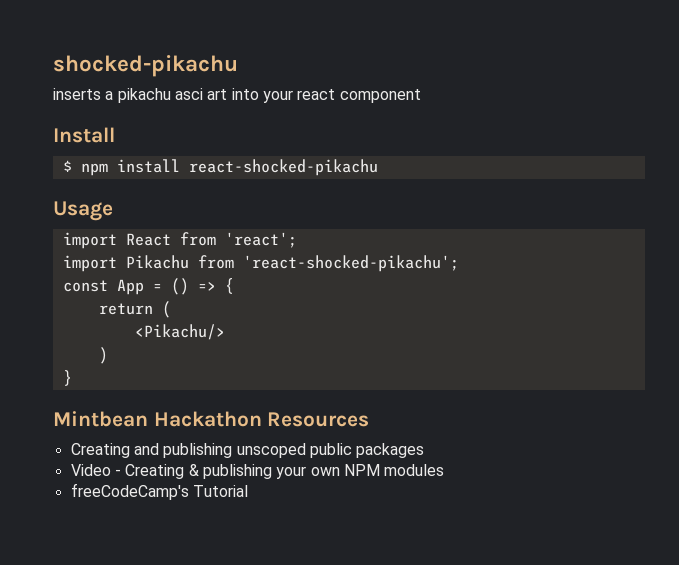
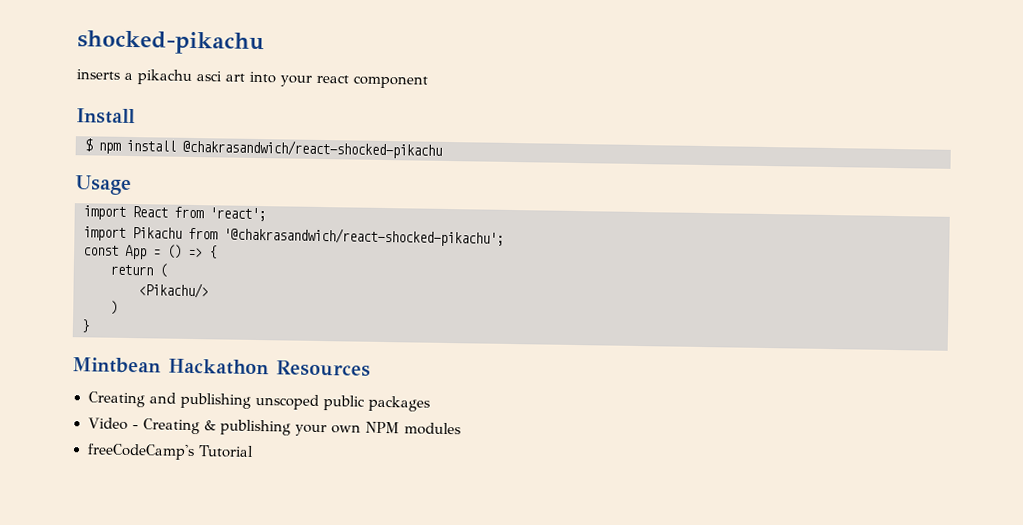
[188,159,378,176] react-shocked-pikachu -> [182,138,442,159] @chakrasandwich/react-shocked-pikachu
[242,255,459,272] 'react-shocked-pikachu'; -> [223,226,504,247] '@chakrasandwich/react-shocked-pikachu';

